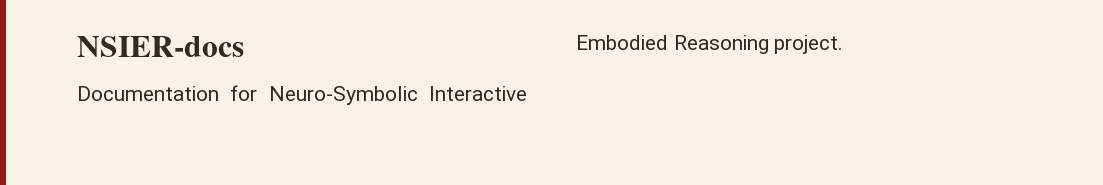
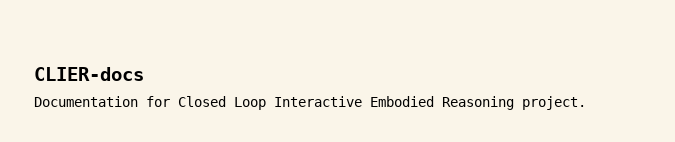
[77,36,244,57] NSIER-docs -> [34,67,144,81] CLIER-docs
[268,86,418,105] Neuro-Symbolic -> [178,96,266,110] Closed Loop

